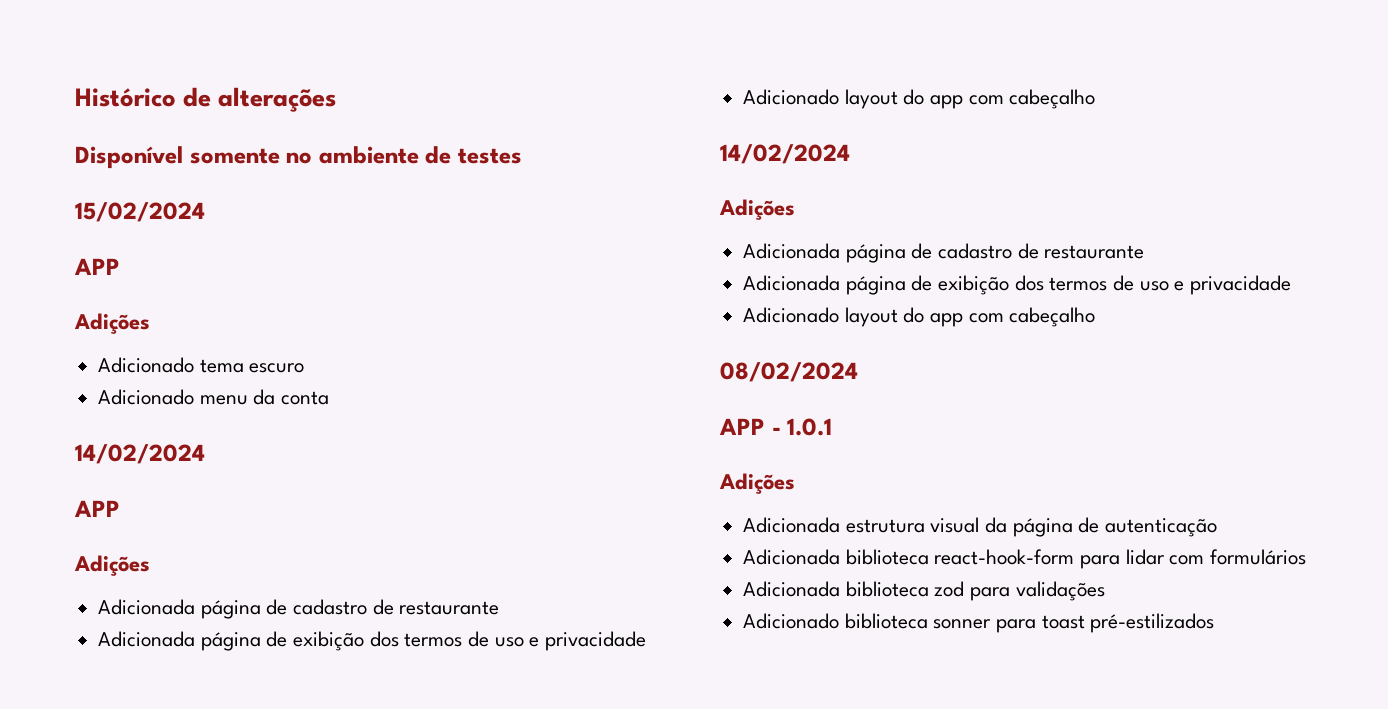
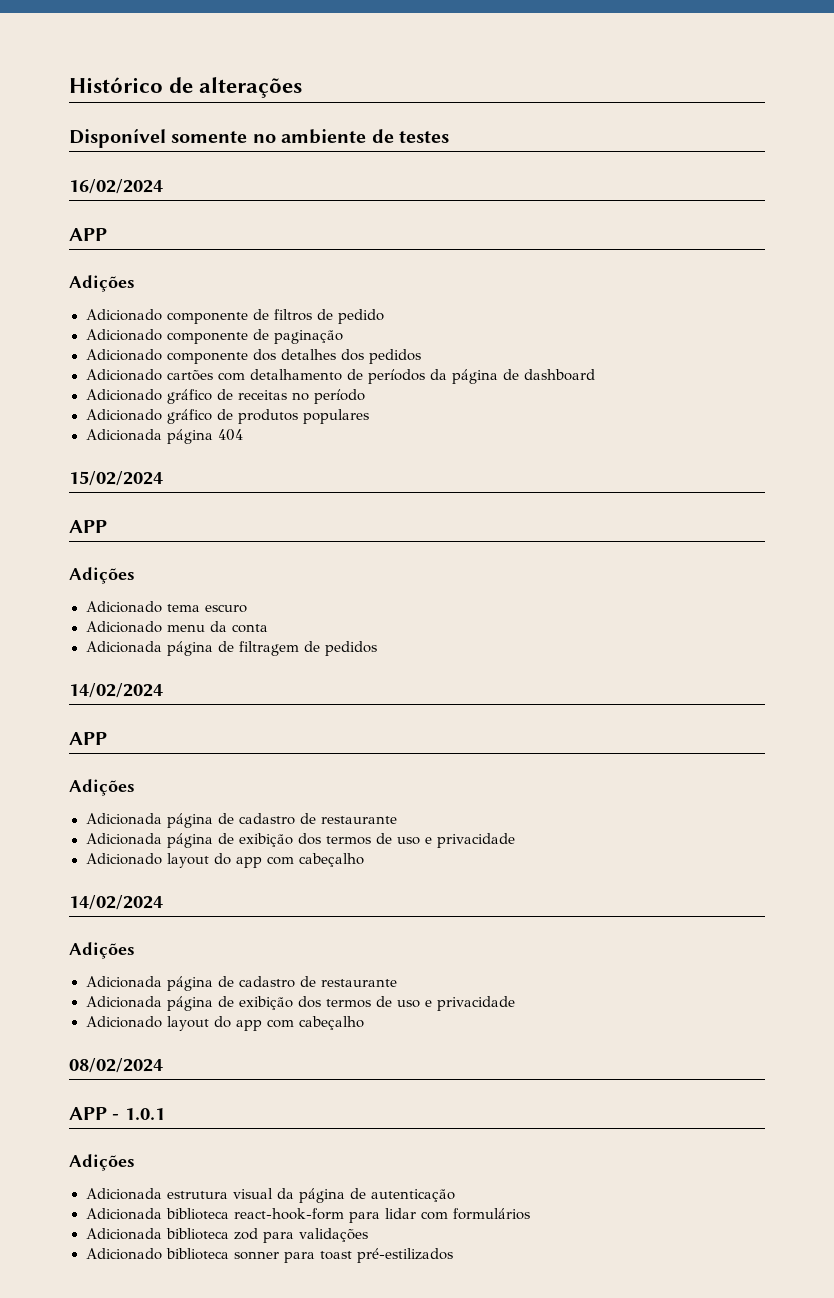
(523, 156) none -> [69,179,163,194] [69,228,107,241] [69,275,135,292] [85,309,384,324] [85,329,343,344] [85,349,421,364] [85,369,595,384] [85,389,365,404] [85,409,369,424] [85,429,243,444] // 16/02/2024 // APP // Adições // Adicionado componente de filtros de pedido // Adicionado componente de paginação // Adicionado componente dos detalhes dos pedidos // Adicionado cartões com detalhamento de períodos da página de dashboard // Adicionado gráfico de receitas no período // Adicionado gráfico de produtos populares // Adicionada página 404
(330, 398) none -> [85,641,377,656] // Adicionada página de filtragem de pedidos

